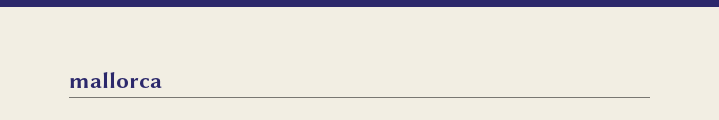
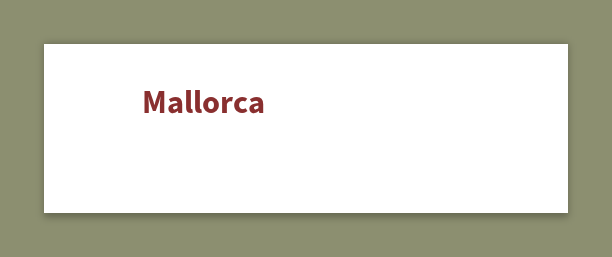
[69,72,162,88] mallorca -> [142,90,265,114] Mallorca

